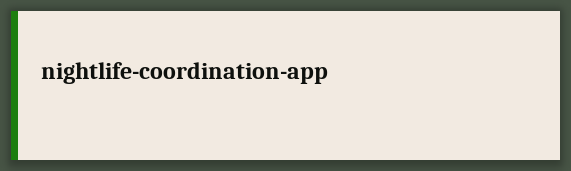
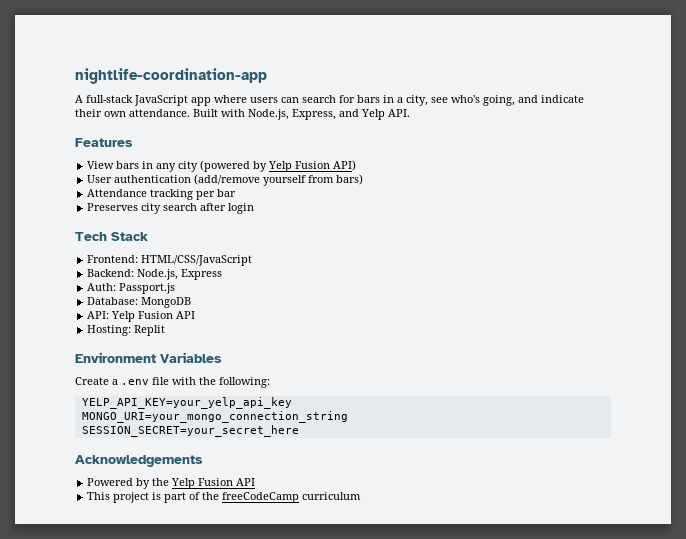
(328, 73) none -> [75,95,584,106] [75,109,410,120] [75,138,133,147] [87,160,357,172] [87,174,364,186] [87,189,237,200] [87,203,255,214] [75,232,148,241] [87,255,253,266] [87,269,223,280] [87,283,176,294] [87,297,192,308] [87,311,196,322] [87,325,166,336] [75,352,222,363] [75,377,270,388] [81,397,292,409] [81,411,348,423] [81,425,299,437] [75,455,203,467] [87,478,256,489] [87,492,362,503] // A full-stack JavaScript app where users can search for bars in a city, see who's going, and indicate their own attendance. Built with Node.js, Express, and Yelp API. // Features // View bars in any city (powered by Yelp Fusion API) // User authentication (add/remove yourself from bars) // Attendance tracking per bar // Preserves city search after login // Tech Stack // Frontend: HTML/CSS/JavaScript // Backend: Node.js, Express // Auth: Passport.js // Database: MongoDB // API: Yelp Fusion API // Hosting: Replit // Environment Variables // Create a .env file with the following: // YELP_API_KEY=your_yelp_api_key // MONGO_URI=your_mongo_connection_string // SESSION_SECRET=your_secret_here // Acknowledgements // Powered by the Yelp Fusion API // This project is part of the freeCodeCamp curriculum

